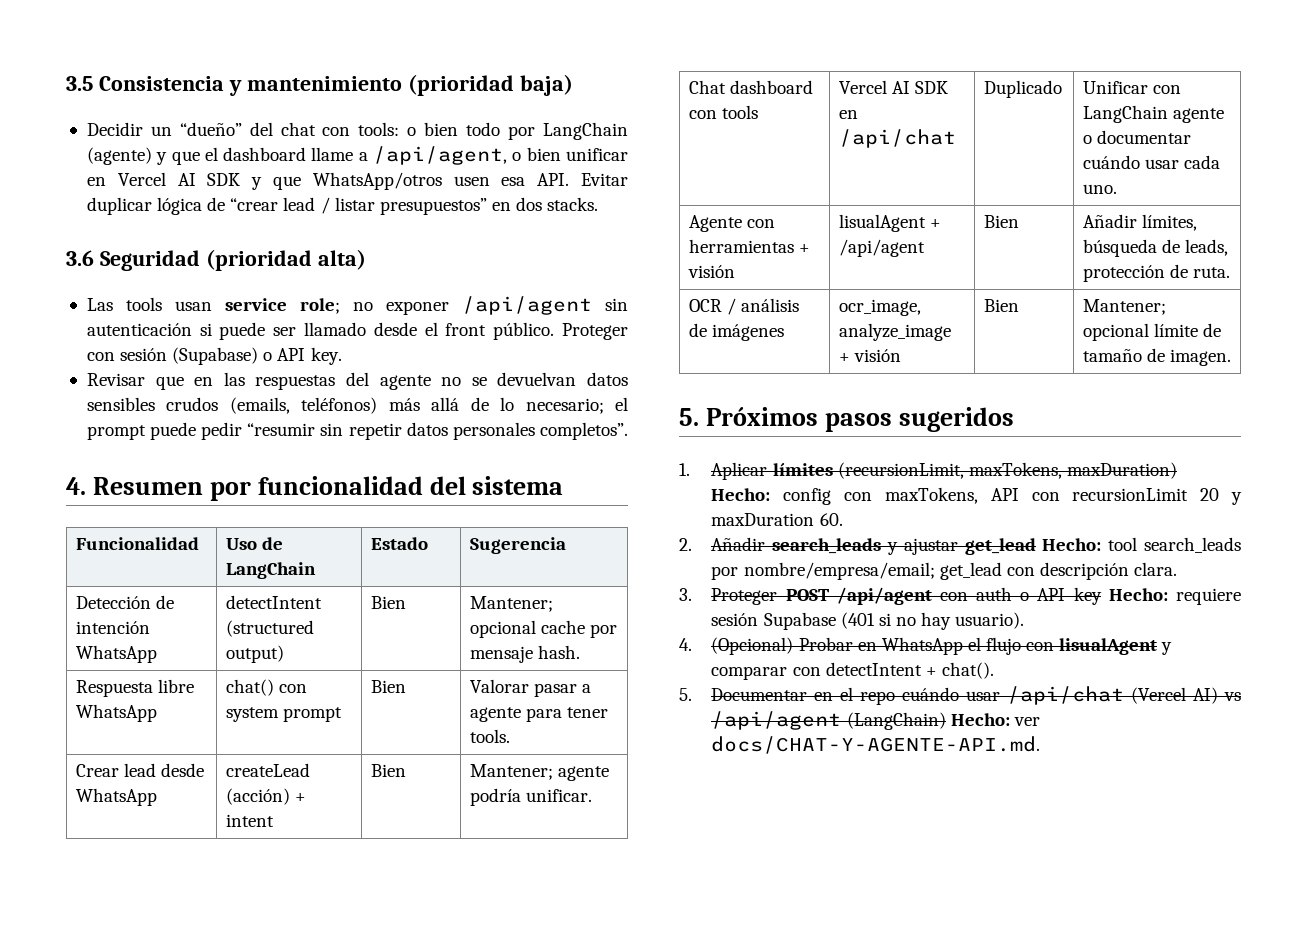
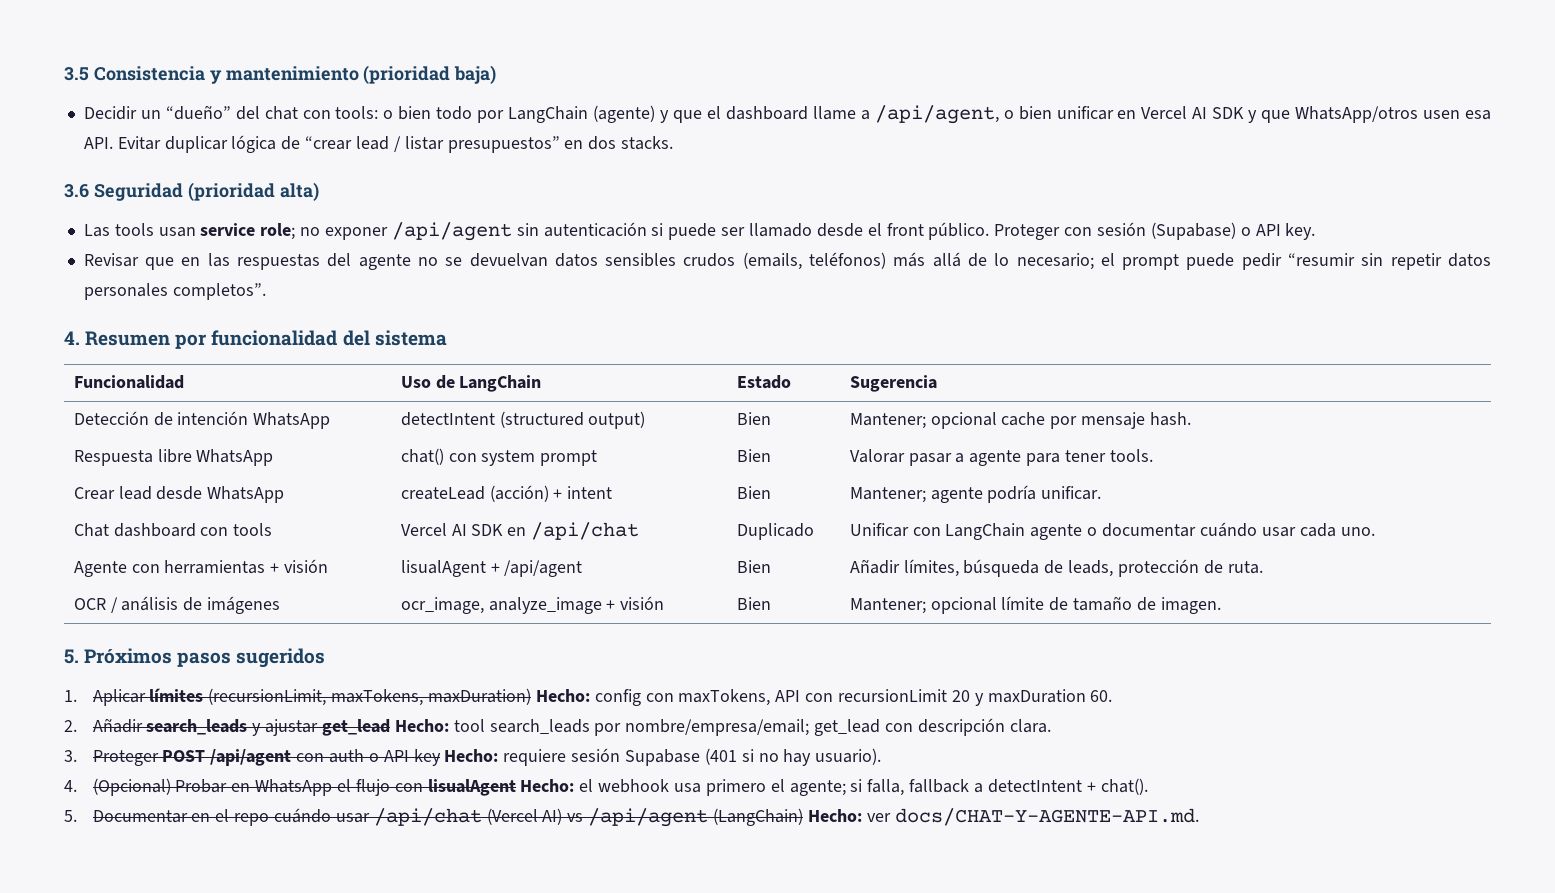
[1161,642,1173,655] [711,666,821,680] y comparar con -> [520,779,983,796] Hecho: el webhook usa primero el agente; si falla, fallback a

